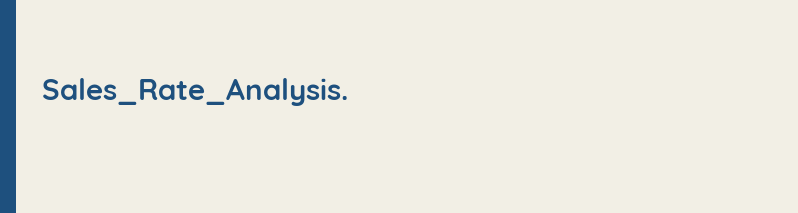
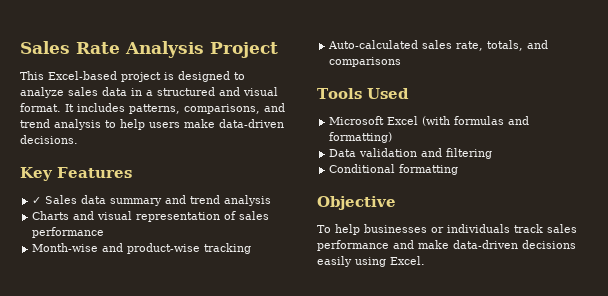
[42,78,348,106] Sales_Rate_Analysis. -> [20,41,278,58] [20,71,245,82] [20,87,278,98] [20,103,285,114] [20,119,284,130] [20,135,78,144] [20,167,132,181] [32,195,272,206] [32,211,270,222] [32,227,105,238] [32,243,252,254] [328,40,549,51] [329,57,402,67] [317,88,409,99] [329,116,530,126] [329,132,393,143] [329,148,493,159] [329,164,459,175] [317,196,396,210] [317,224,577,235] [317,240,576,251] [317,256,425,267] Sales Rate Analysis Project // This Excel-based project is designed to analyze sales data in a structured and visual format. It includes patterns, comparisons, and trend analysis to help users make data-driven decisions. // Key Features // ✓ Sales data summary and trend analysis // Charts and visual representation of sales performance // Month-wise and product-wise tracking // Auto-calculated sales rate, totals, and comparisons // Tools Used // Microsoft Excel (with formulas and formatting) // Data validation and filtering // Conditional formatting // Objective // To help businesses or individuals track sales performance and make data-driven decisions easily using Excel.

